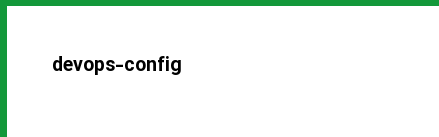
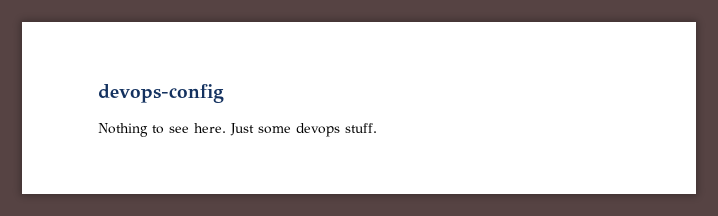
(182, 65) none -> [98,123,377,137] // Nothing to see here. Just some devops stuff.

